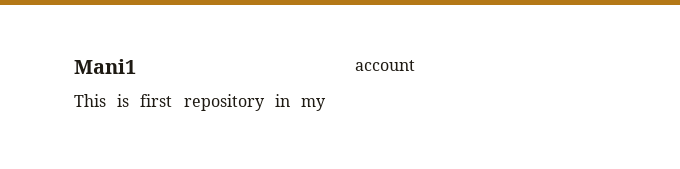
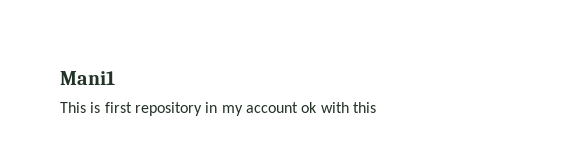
(415, 65) none -> [301,102,376,113] ok with this

